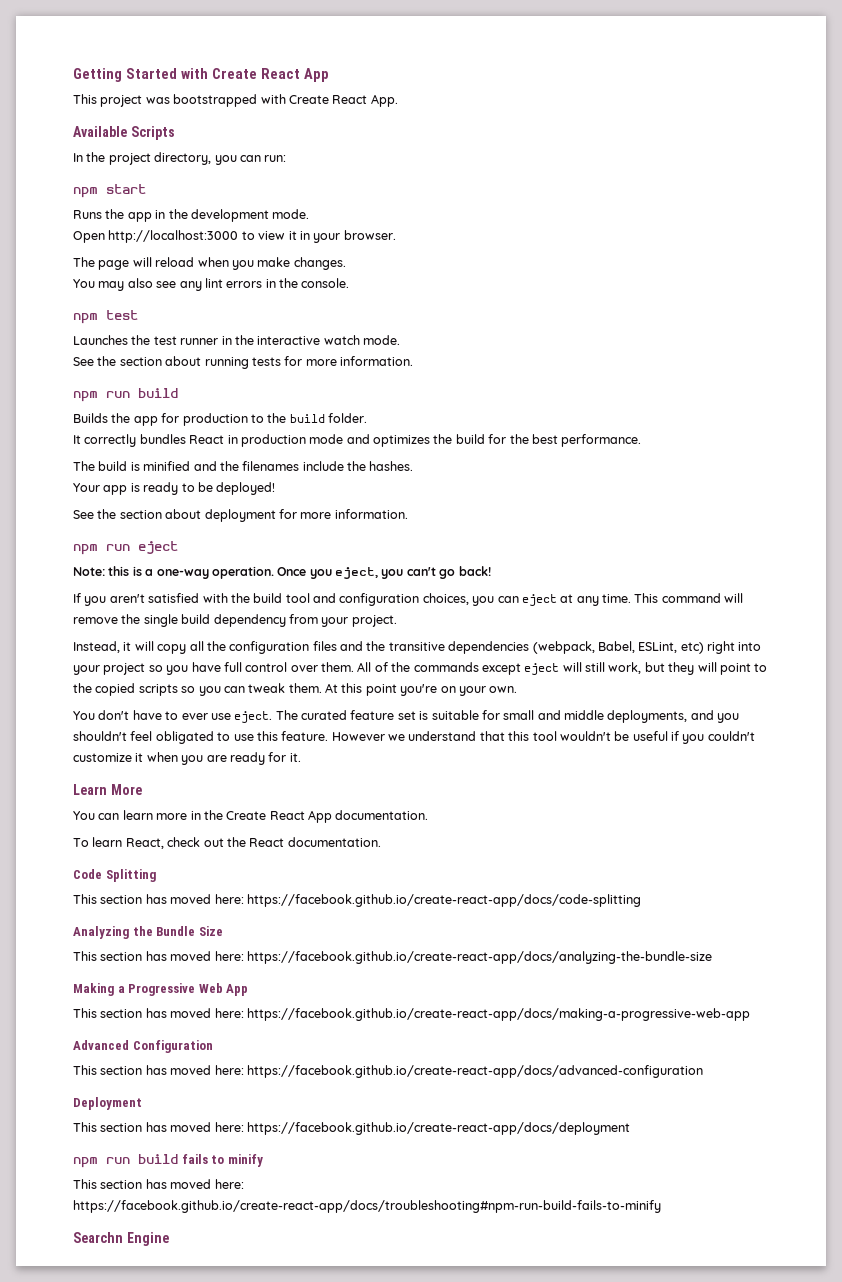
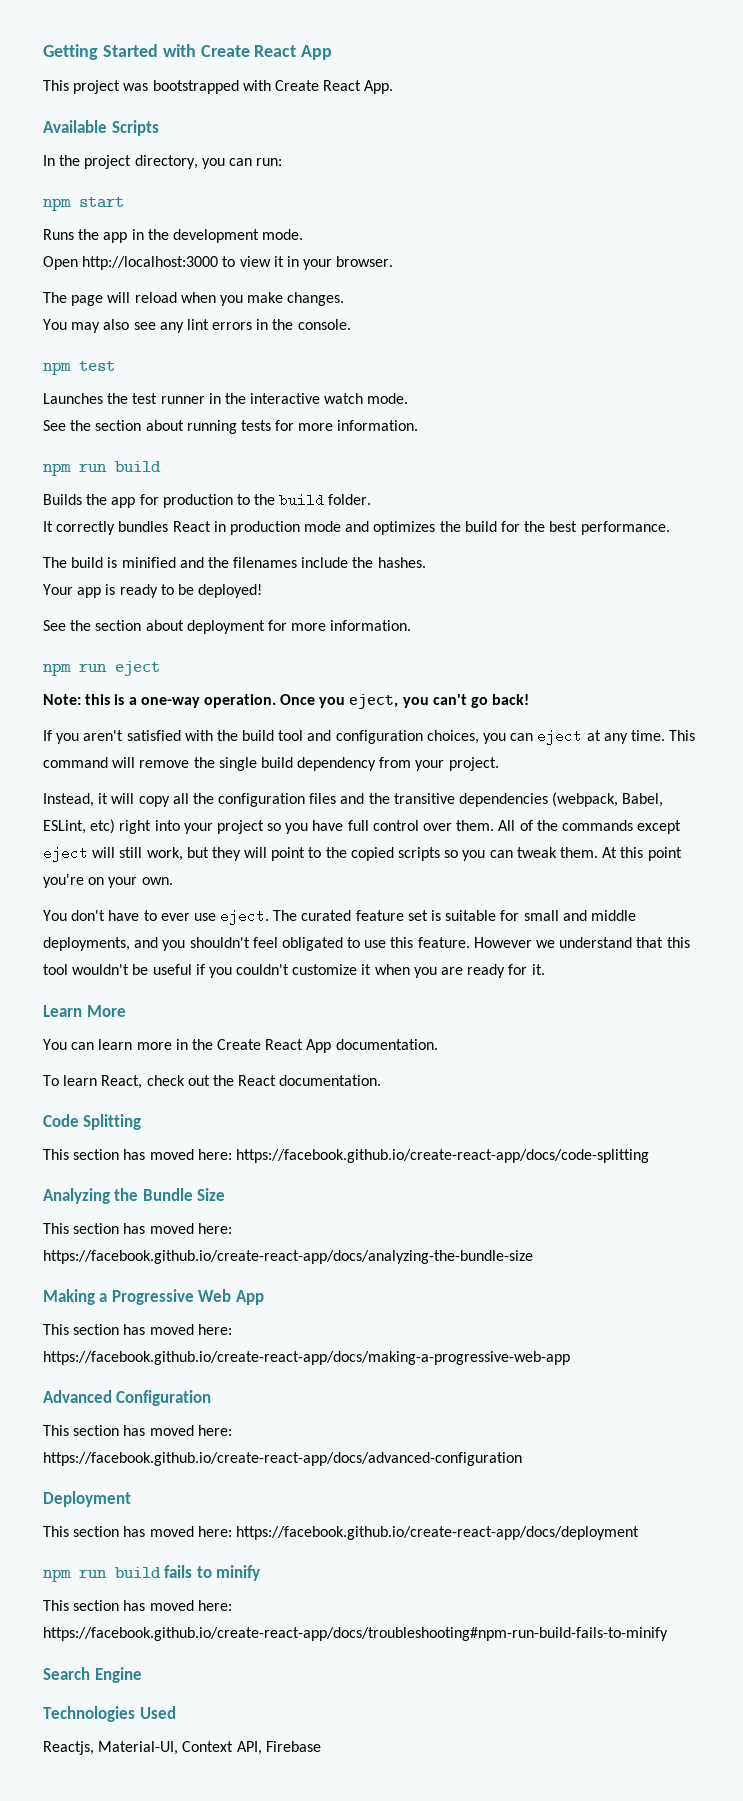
[73,1232,123,1243] Searchn -> [43,1667,90,1680] Search
(169, 1239) none -> [43,1706,176,1722] [43,1741,321,1755] // Technologies Used // Reactjs, Material-UI, Context API, Firebase

